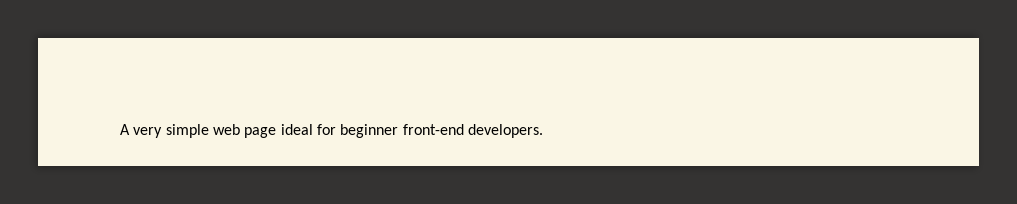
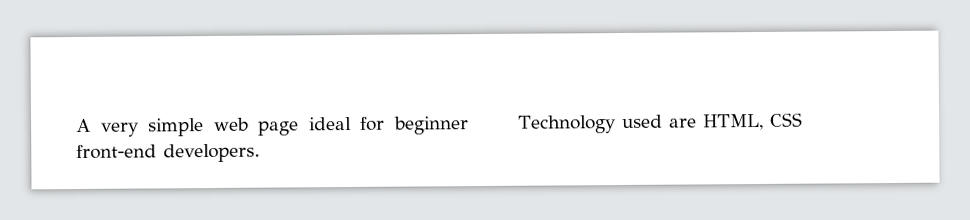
(543, 131) none -> [518,112,803,134] // Technology used are HTML, CSS

